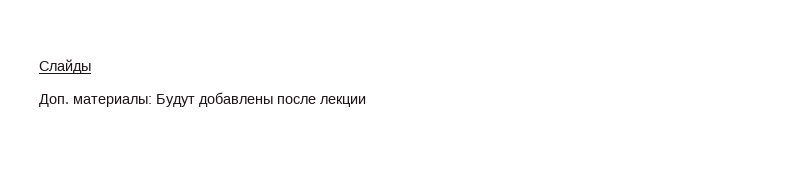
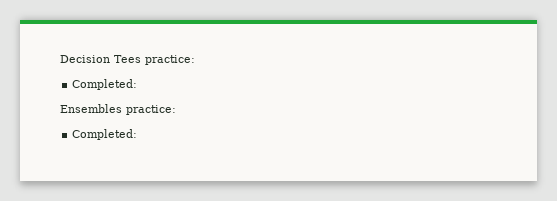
[39,59,91,74] [39,92,366,107] Слайды // Доп. материалы: Будут добавлены после лекции -> [60,55,195,65] [72,79,138,90] [60,104,176,115] [72,129,138,140] Decision Tees practice: // Completed: // Ensembles practice: // Completed:

